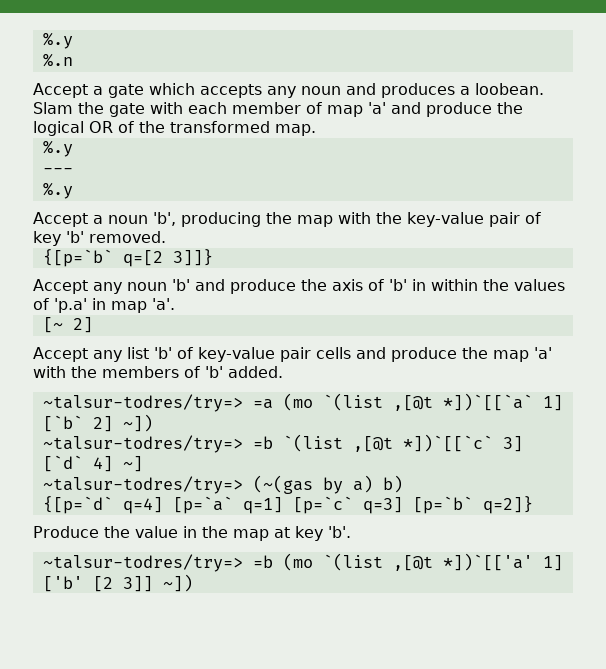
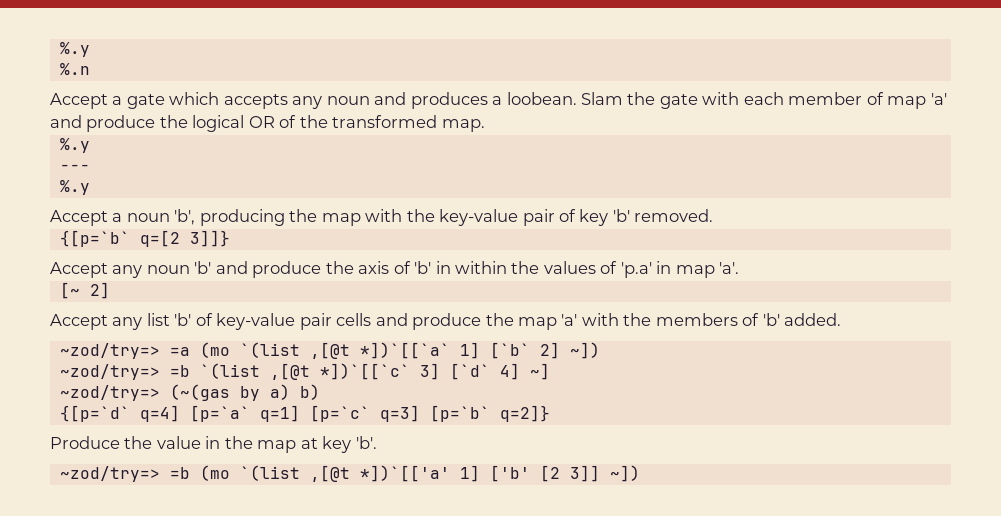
[42,394,243,412] ~talsur-todres/try=> -> [59,343,160,359] ~zod/try=>
[42,435,243,453] ~talsur-todres/try=> -> [59,364,160,380] ~zod/try=>
[42,476,243,494] ~talsur-todres/try=> -> [59,385,160,401] ~zod/try=>
[42,554,243,572] ~talsur-todres/try=> -> [59,466,160,482] ~zod/try=>

